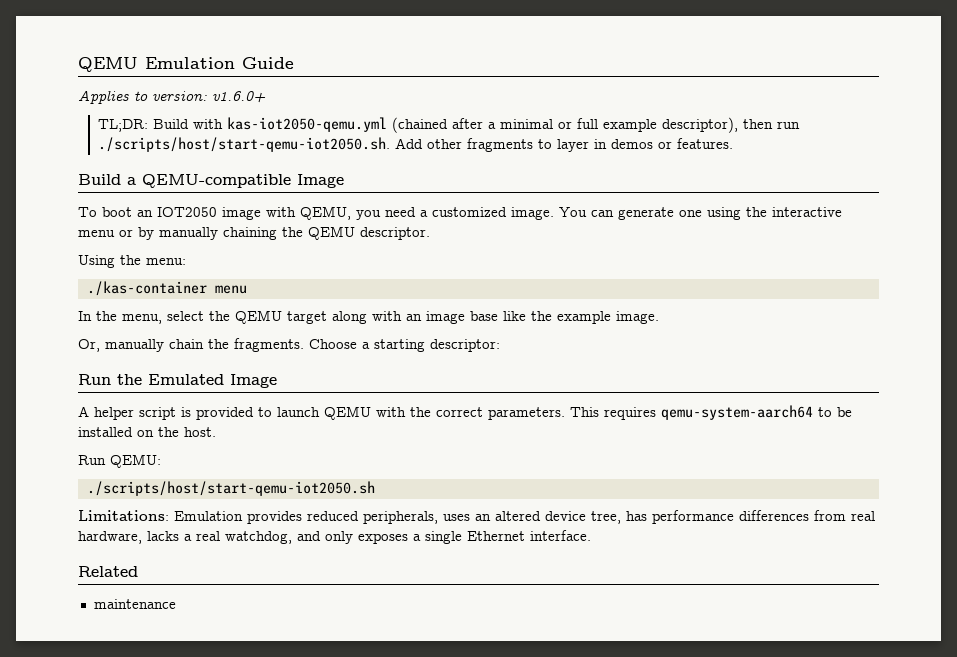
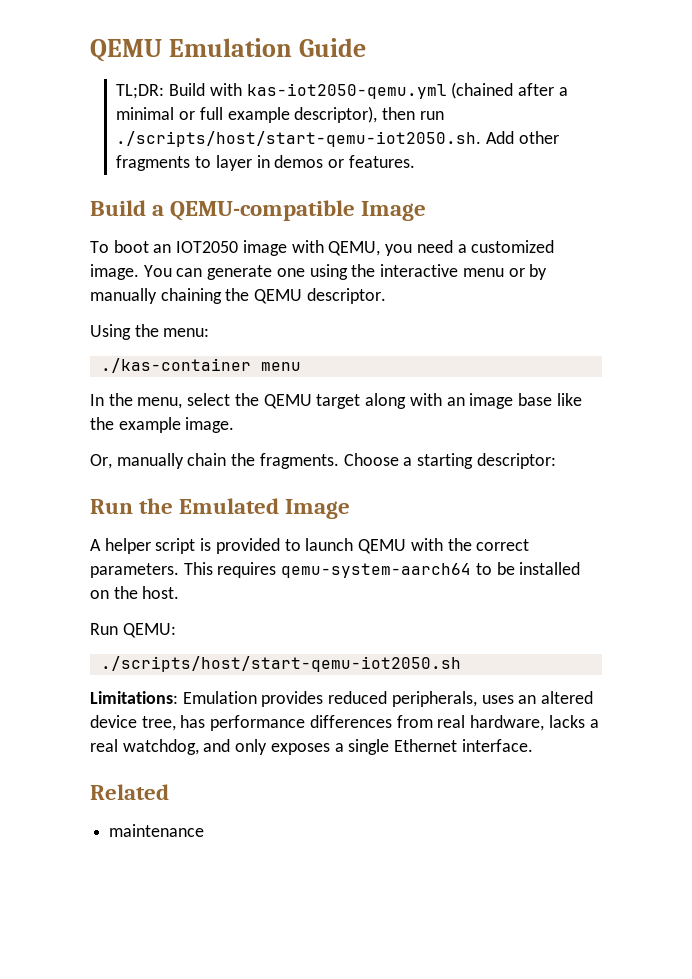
[78,90,266,104] // Applies to version: v1.6.0+ -> (367, 47) none

